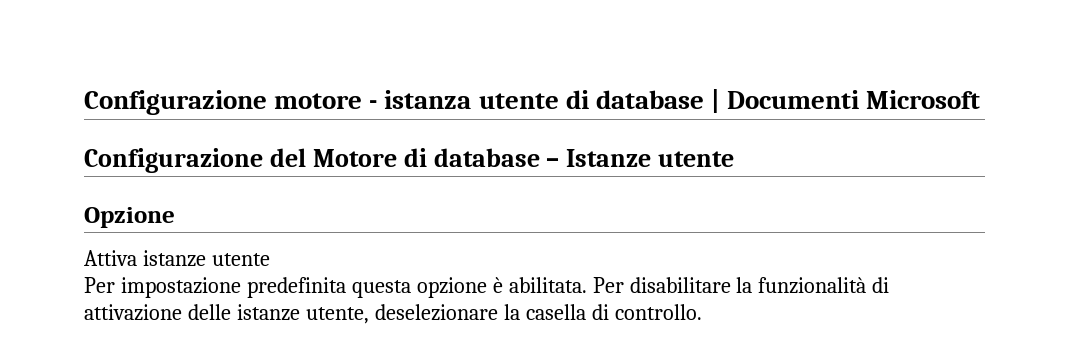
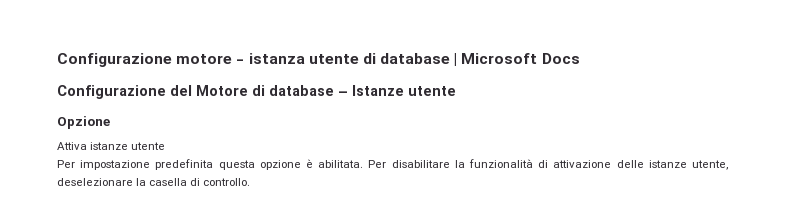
[727,90,860,109] Documenti -> (458, 59) none
(981, 99) none -> [541,53,580,64] Docs

